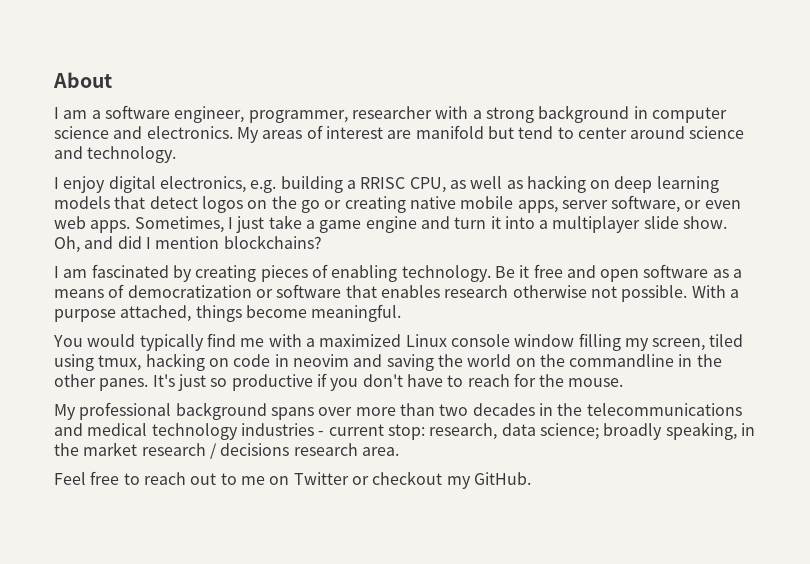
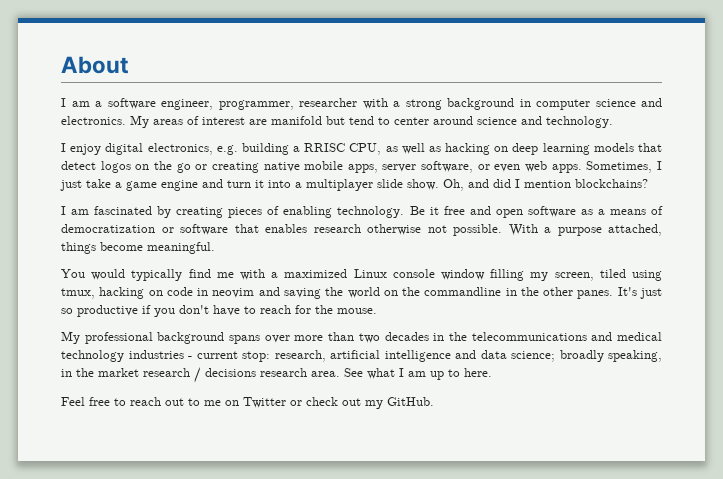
(498, 431) none -> [330,350,476,362] artificial intelligence and
(399, 451) none -> [344,368,492,380] See what I am up to here.
[372,471,443,485] checkout -> [306,397,361,406] check out

